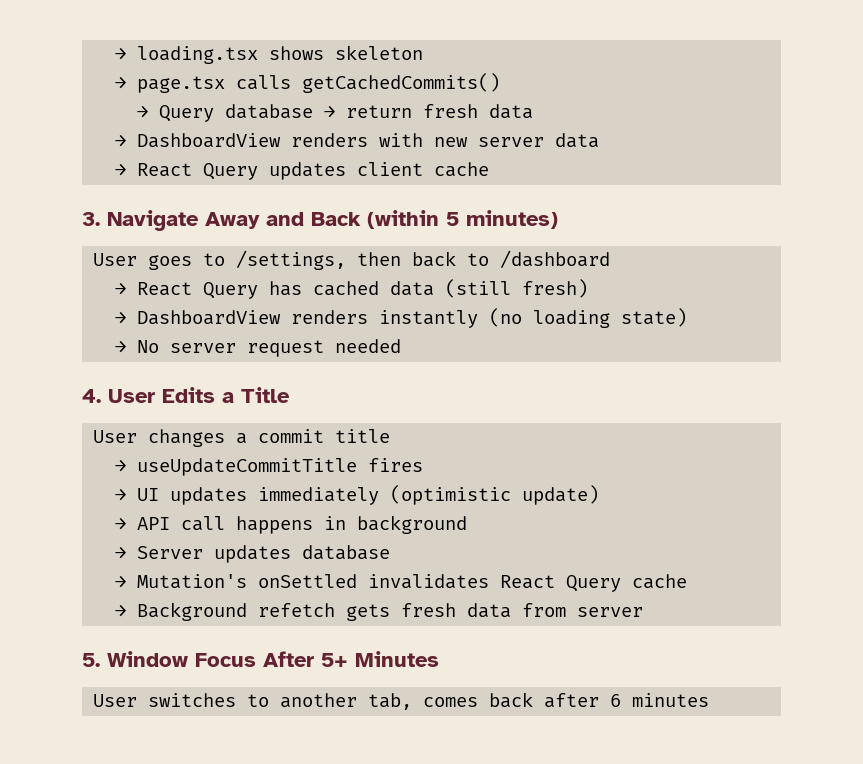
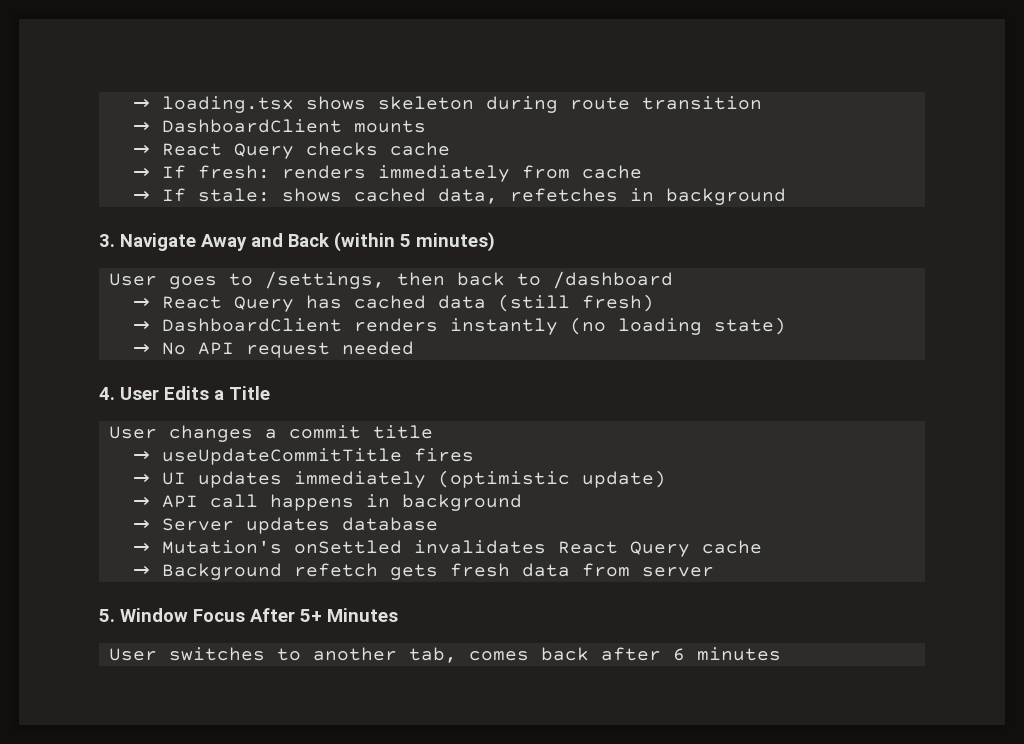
[115,73,501,93] [137,104,534,122] [115,133,600,148] [115,162,490,180] // → page.tsx calls getCachedCommits() // → Query database → return fresh data // → DashboardView renders with new server data // → React Query updates client cache -> [485,96,762,113] [132,119,426,133] [132,142,450,159] [132,165,642,182] [132,188,786,205] during route transition // → DashboardClient mounts // → React Query checks cache // → If fresh: renders immediately from cache // → If stale: shows cached data, refetches in background
[137,310,282,325] DashboardView -> [161,318,342,332] DashboardClient
[170,343,237,353] server -> [197,342,234,355] API

